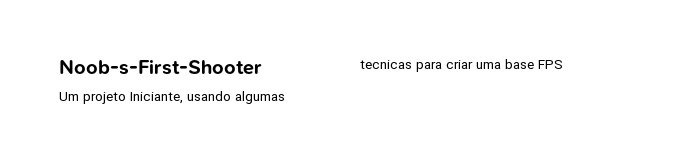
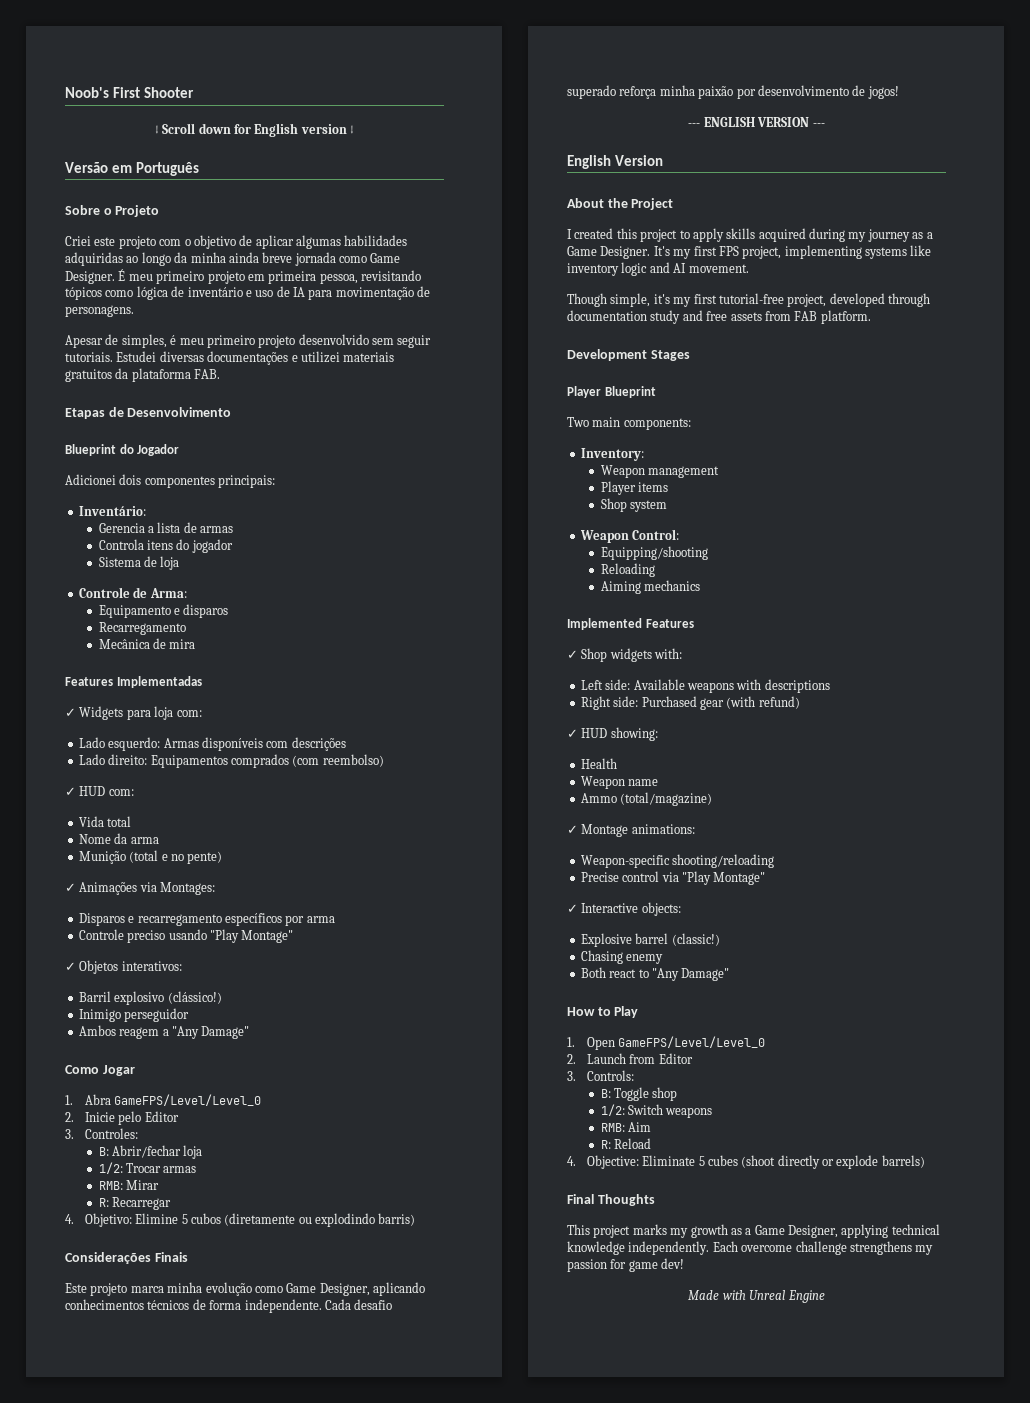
[59,59,262,75] [59,91,285,104] [360,59,563,72] Noob-s-First-Shooter // Um projeto Iniciante, usando algumas tecnicas para criar uma base FPS -> [65,87,195,98] [154,123,355,137] [65,162,199,176] [65,205,160,217] [65,235,408,249] [65,252,401,266] [65,269,421,284] [65,286,431,300] [65,305,134,317] [65,334,432,348] [65,351,395,365] [65,368,221,382] [65,407,232,419] [65,444,180,456] [65,474,276,488] [78,506,146,516] [98,522,234,533] [98,539,233,553] [98,556,180,570] [78,587,187,598] [98,604,229,618] [98,622,186,635] [98,638,196,649] [65,676,202,688] [65,706,202,720] [78,737,346,751] [78,754,384,768] [65,786,134,796] [78,816,132,827] [78,833,159,844] [78,850,223,864] [65,882,216,895] [78,913,335,926] [78,929,294,943] [65,960,182,974] [78,991,222,1005] [78,1008,190,1022] [78,1025,250,1039] [65,1065,135,1076] [65,1094,262,1106] [65,1111,179,1125] [65,1128,138,1139] [98,1145,203,1159] [98,1162,197,1174] [98,1180,159,1190] [98,1197,171,1210] [65,1213,416,1227] [65,1252,188,1264] [65,1282,425,1296] [65,1299,393,1313] [567,85,899,99] [688,117,825,127] [567,155,663,169] [567,198,674,210] [567,228,933,242] [567,245,932,259] [567,262,749,276] [567,293,930,307] [567,310,871,324] [567,349,690,361] [567,386,656,398] [567,417,691,430] [580,448,644,461] [600,465,719,478] [600,481,668,495] [600,498,667,512] [579,529,680,543] [600,546,708,560] [600,563,655,577] [600,580,700,594] [567,618,694,630] [567,648,683,662] [580,679,830,693] [580,696,800,710] [567,727,658,741] [580,758,617,769] [580,776,659,789] [580,792,713,806] [567,824,695,837] [580,854,775,868] [580,871,766,885] [567,902,681,916] [580,933,720,947] [580,950,664,964] [580,967,730,981] [567,1006,639,1018] [567,1036,766,1050] [567,1053,693,1064] [567,1070,634,1081] [600,1087,678,1101] [600,1104,713,1118] [600,1122,651,1132] [600,1138,651,1149] [567,1155,925,1169] [567,1194,655,1206] [567,1224,940,1238] [567,1241,934,1255] [567,1258,685,1272] [688,1290,825,1303] Noob's First Shooter // ↓ Scroll down for English version ↓ // Versão em Português // Sobre o Projeto // Criei este projeto com o objetivo de aplicar algumas habilidades adquiridas ao longo da minha ainda breve jornada como Game Designer. É meu primeiro projeto em primeira pessoa, revisitando tópicos como lógica de inventário e uso de IA para movimentação de personagens. // Apesar de simples, é meu primeiro projeto desenvolvido sem seguir tutoriais. Estudei diversas documentações e utilizei materiais gratuitos da plataforma FAB. // Etapas de Desenvolvimento // Blueprint do Jogador // Adicionei dois componentes principais: // Inventário: // Gerencia a lista de armas // Controla itens do jogador // Sistema de loja // Controle de Arma: // Equipamento e disparos // Recarregamento // Mecânica de mira // Features Implementadas // ✓ Widgets para loja com: // Lado esquerdo: Armas disponíveis com descrições // Lado direito: Equipamentos comprados (com reembolso) // ✓ HUD com: // Vida total // Nome da arma // Munição (total e no pente) // ✓ Animações via Montages: // Disparos e recarregamento específicos por arma // Controle preciso usando "Play Montage" // ✓ Objetos interativos: // Barril explosivo (clássico!) // Inimigo perseguidor // Ambos reagem a "Any Damage" // Como Jogar // 1. Abra GameFPS/Level/Level_0 // 2. Inicie pelo Editor // 3. Controles: // B: Abrir/fechar loja // 1/2: Trocar armas // RMB: Mirar // R: Recarregar // 4. Objetivo: Elimine 5 cubos (diretamente ou explodindo barris) // Considerações Finais // Este projeto marca minha evolução como Game Designer, aplicando conhecimentos técnicos de forma independente. Cada desafio superado reforça minha paixão por desenvolvimento de jogos! // --- ENGLISH VERSION --- // English Version // About the Project // I created this project to apply skills acquired during my journey as a Game Designer. It's my first FPS project, implementing systems like inventory logic and AI movement. // Though simple, it's my first tutorial-free project, developed through documentation study and free assets from FAB platform. // Development Stages // Player Blueprint // Two main components: // Inventory: // Weapon management // Player items // Shop system // Weapon Control: // Equipping/shooting // Reloading // Aiming mechanics // Implemented Features // ✓ Shop widgets with: // Left side: Available weapons with descriptions // Right side: Purchased gear (with refund) // ✓ HUD showing: // Health // Weapon name // Ammo (total/magazine) // ✓ Montage animations: // Weapon-specific shooting/reloading // Precise control via "Play Montage" // ✓ Interactive objects: // Explosive barrel (classic!) // Chasing enemy // Both react to "Any Damage" // How to Play // 1. Open GameFPS/Level/Level_0 // 2. Launch from Editor // 3. Controls: // B: Toggle shop // 1/2: Switch weapons // RMB: Aim // R: Reload // 4. Objective: Eliminate 5 cubes (shoot directly or explode barrels) // Final Thoughts // This project marks my growth as a Game Designer, applying technical knowledge independently. Each overcome challenge strengthens my passion for game dev! // Made with Unreal Engine

